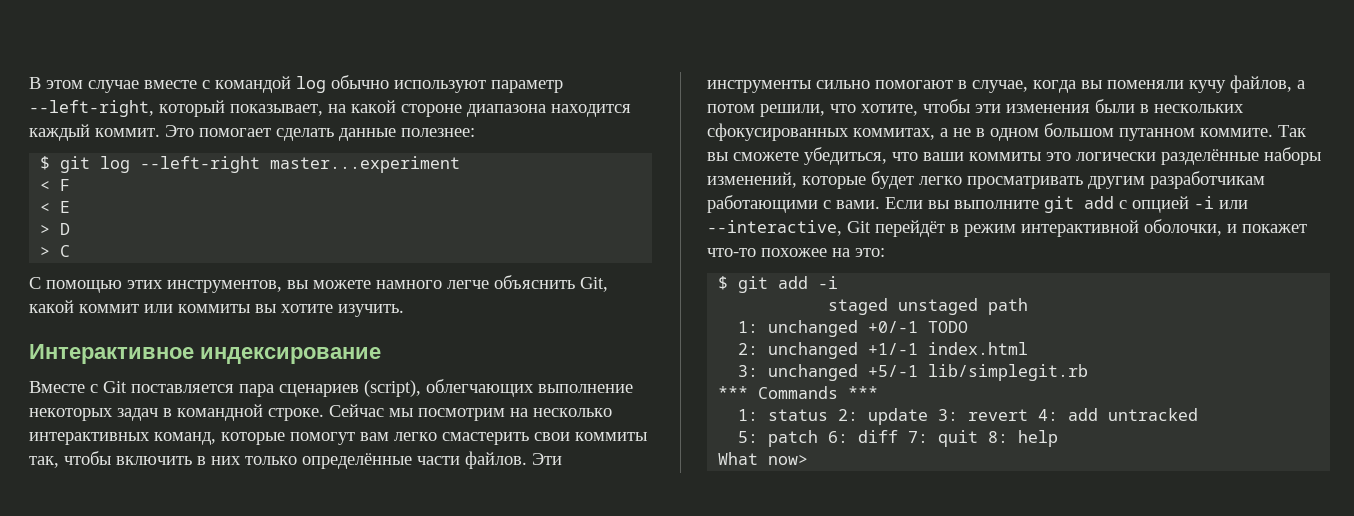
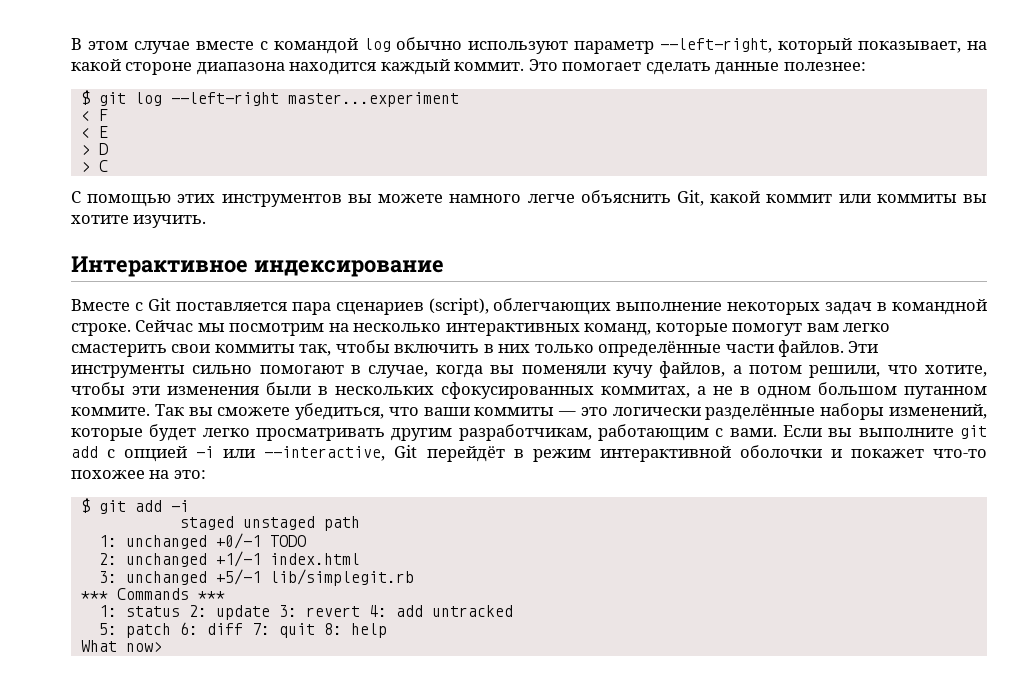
[167,280,282,293] инструментов, -> [221,194,342,207] инструментов
(1041, 156) none -> [558,411,577,416] —
[1150,171,1265,189] [707,195,818,213] разработчикам работающими -> [458,424,709,441] разработчикам, работающим
[1144,219,1222,236] оболочки, -> [739,445,822,458] оболочки

